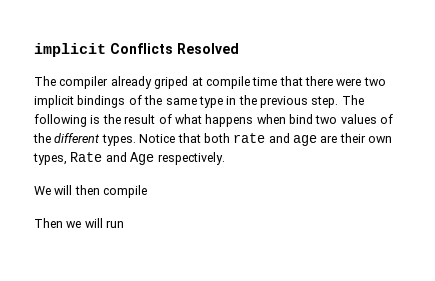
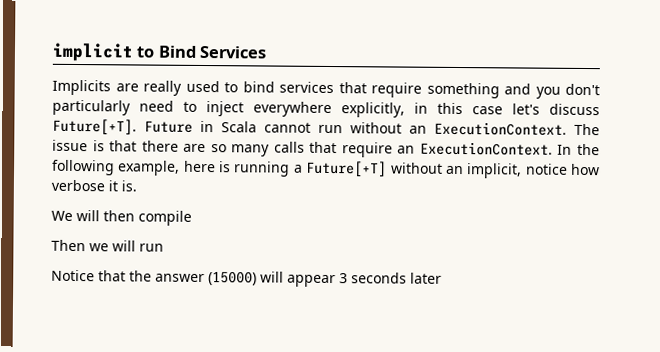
[34,43,239,57] [34,76,386,89] [34,95,364,108] [34,114,394,127] [33,133,393,146] [33,152,225,165] implicit Conflicts Resolved // The compiler already griped at compile time that there were two implicit bindings of the same type in the previous step. The following is the result of what happens when bind two values of the different types. Notice that both rate and age are their own types, Rate and Age respectively. -> [52,42,268,62] [52,79,600,99] [52,99,600,118] [52,118,600,136] [52,139,601,158] [52,159,601,179] [51,179,137,192] implicit to Bind Services // Implicits are really used to bind services that require something and you don't particularly need to inject everywhere explicitly, in this case let's discuss Future[+T]. Future in Scala cannot run without an ExecutionContext. The issue is that there are so many calls that require an ExecutionContext. In the following example, here is running a Future[+T] without an implicit, notice how verbose it is.
(125, 224) none -> [51,269,442,288] // Notice that the answer (15000) will appear 3 seconds later

